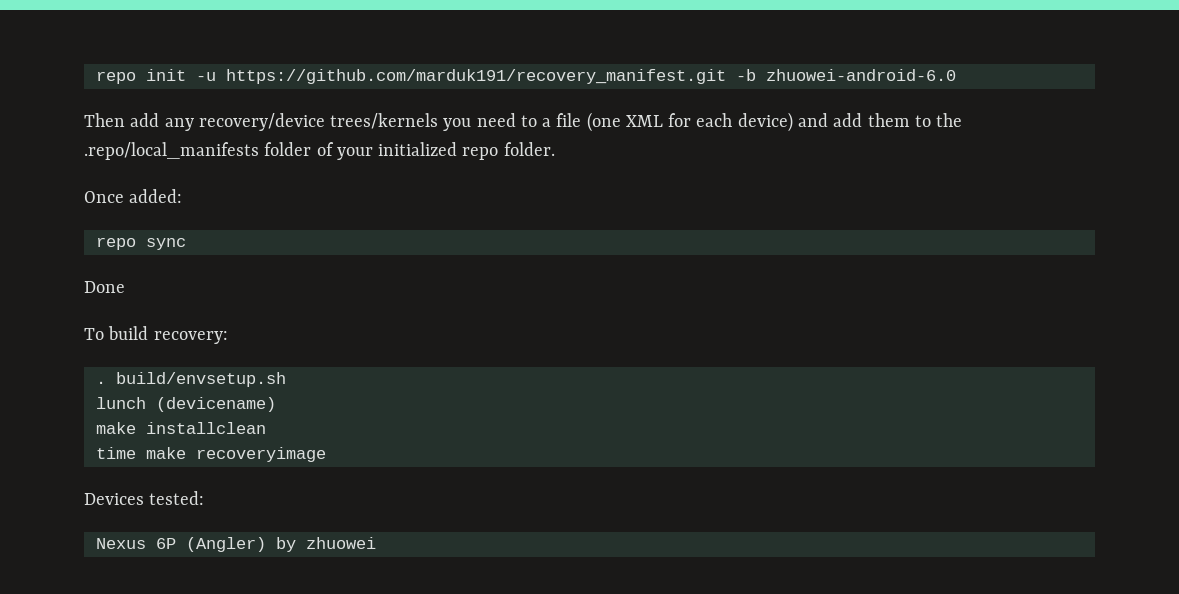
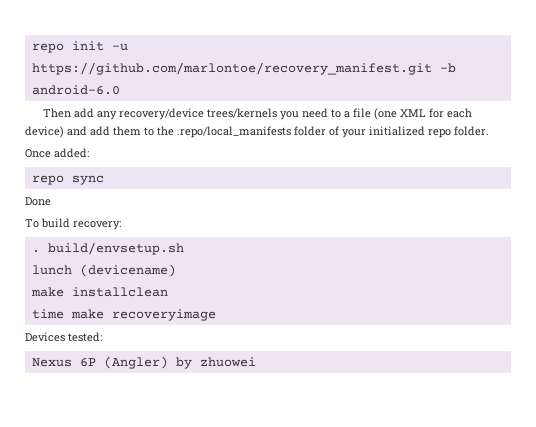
[225,69,956,84] https://github.com/marduk191/recovery_manifest.git -b zhuowei-android-6.0 -> [31,62,456,75] [31,85,120,95] https://github.com/marlontoe/recovery_manifest.git -b android-6.0

